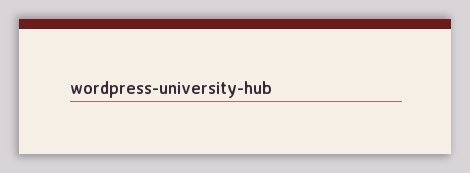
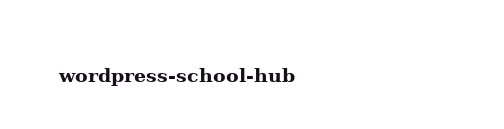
[70,81,272,98] wordpress-university-hub -> [58,68,295,86] wordpress-school-hub

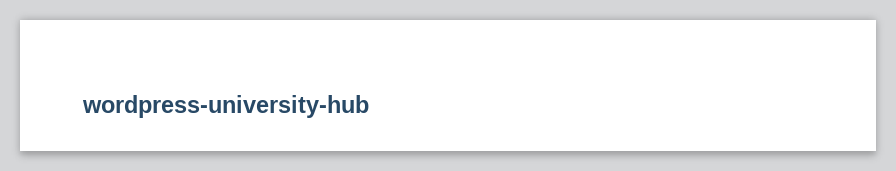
[58,68,295,86] wordpress-school-hub -> [82,95,369,118] wordpress-university-hub

